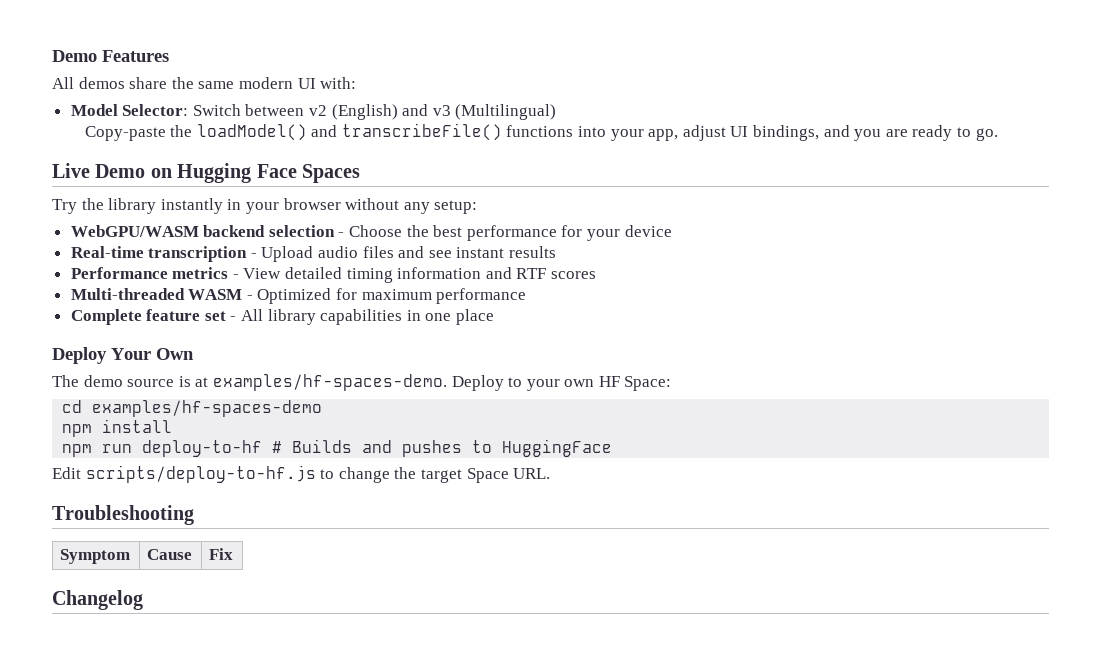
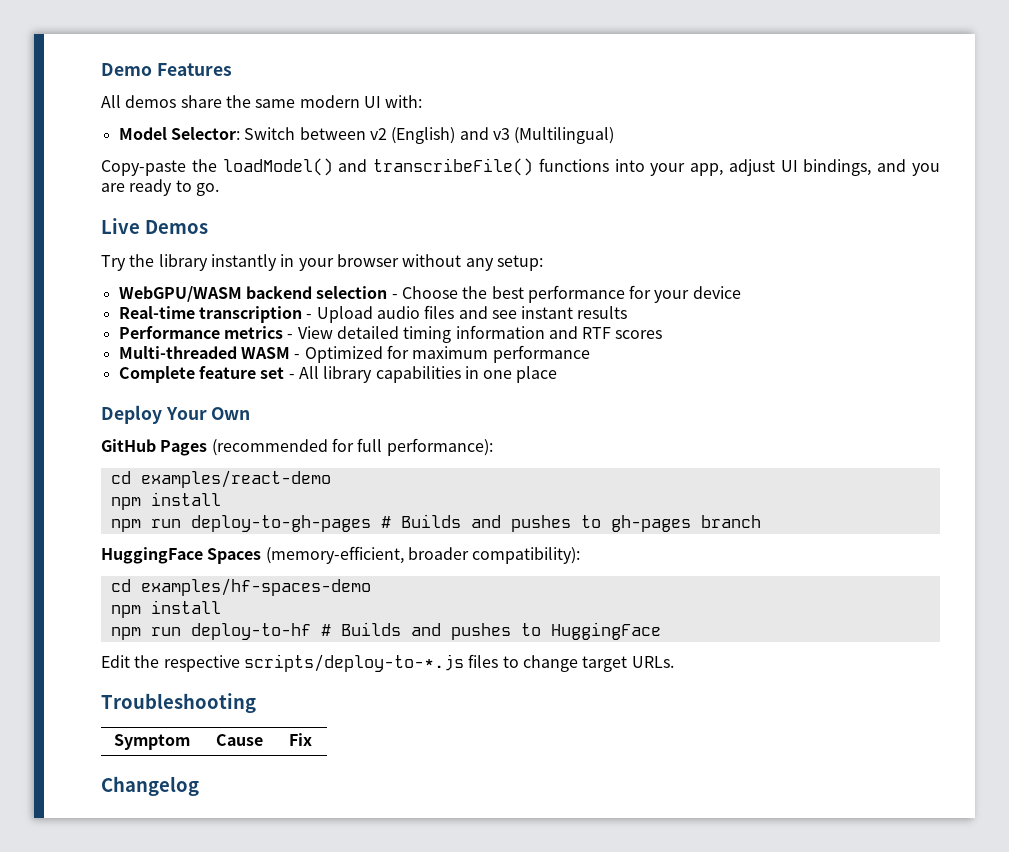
[95,163,360,183] Demo on Hugging Face Spaces -> [144,220,208,234] Demos
[52,374,672,391] The demo source is at examples/hf-spaces-demo. Deploy to your own HF Space: -> [101,438,493,456] [110,470,331,488] [110,492,221,510] [110,514,761,532] [101,546,581,564] GitHub Pages (recommended for full performance): // cd examples/react-demo // npm install // npm run deploy-to-gh-pages # Builds and pushes to gh-pages branch // HuggingFace Spaces (memory-efficient, broader compatibility):
[85,465,551,483] scripts/deploy-to-hf.js to change the target Space URL. -> [134,654,674,672] the respective scripts/deploy-to-*.js files to change target URLs.

